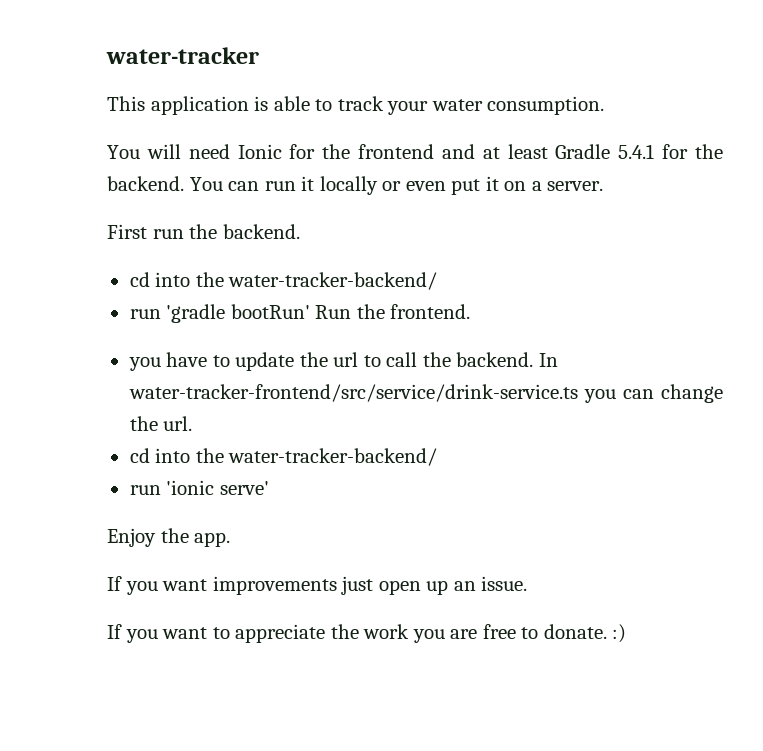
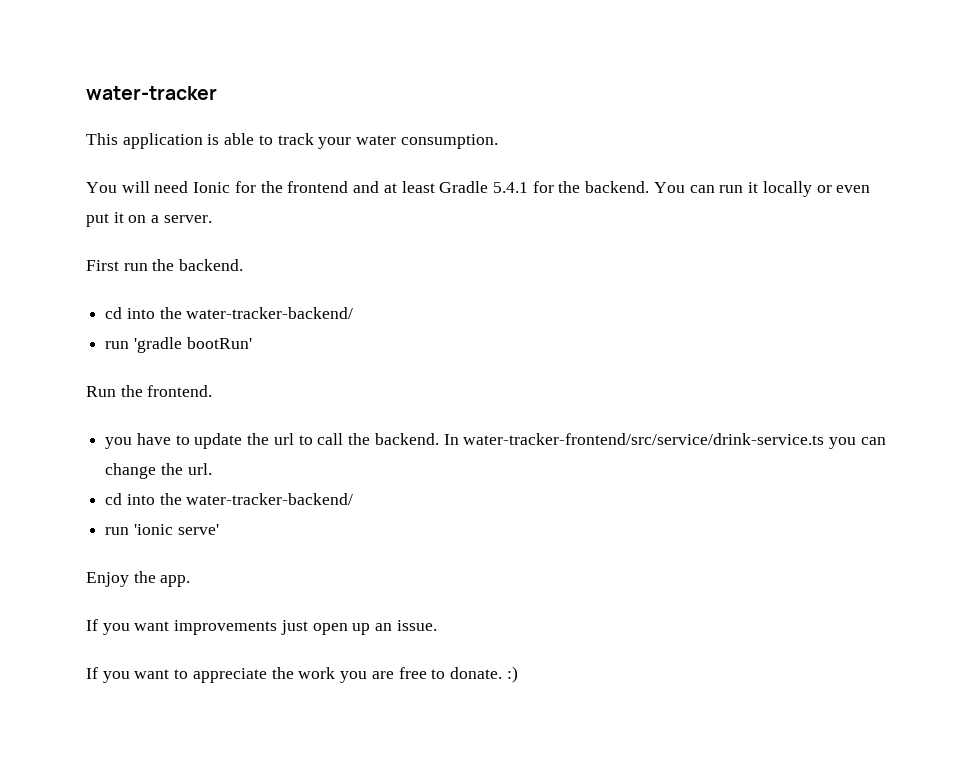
(310, 311) none -> (252, 343) //

